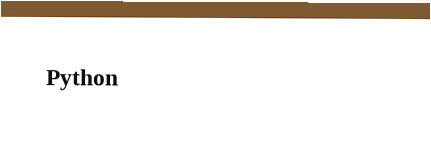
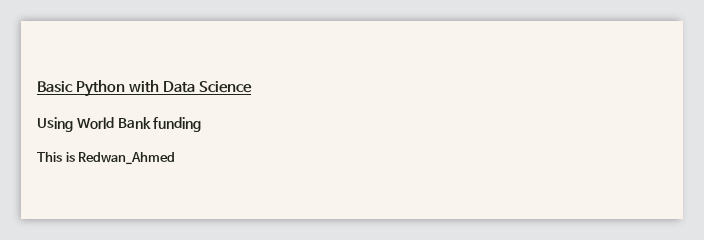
[45,69,119,91] Python -> [37,80,252,97] [37,117,202,132] [37,152,176,165] Basic Python with Data Science // Using World Bank funding // This is Redwan_Ahmed

